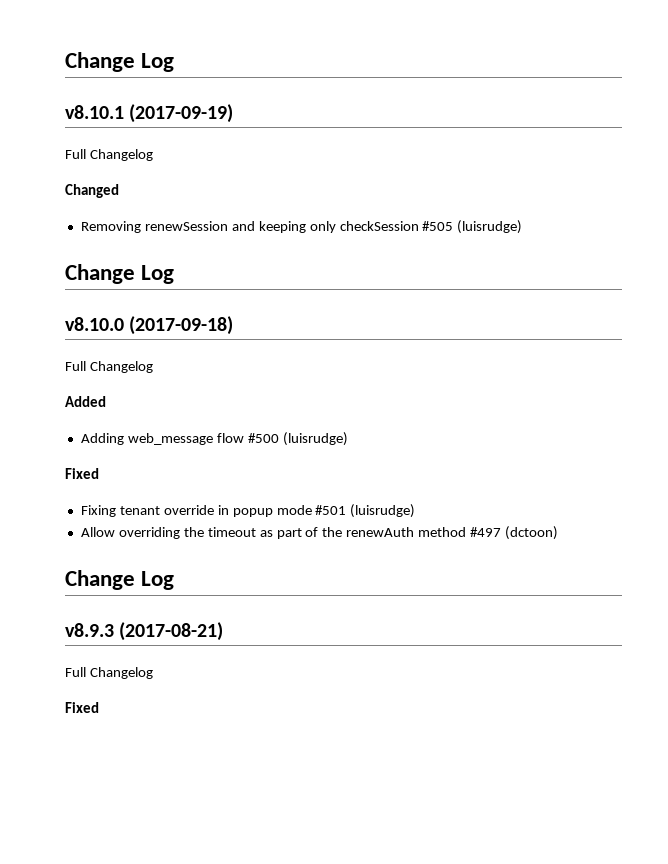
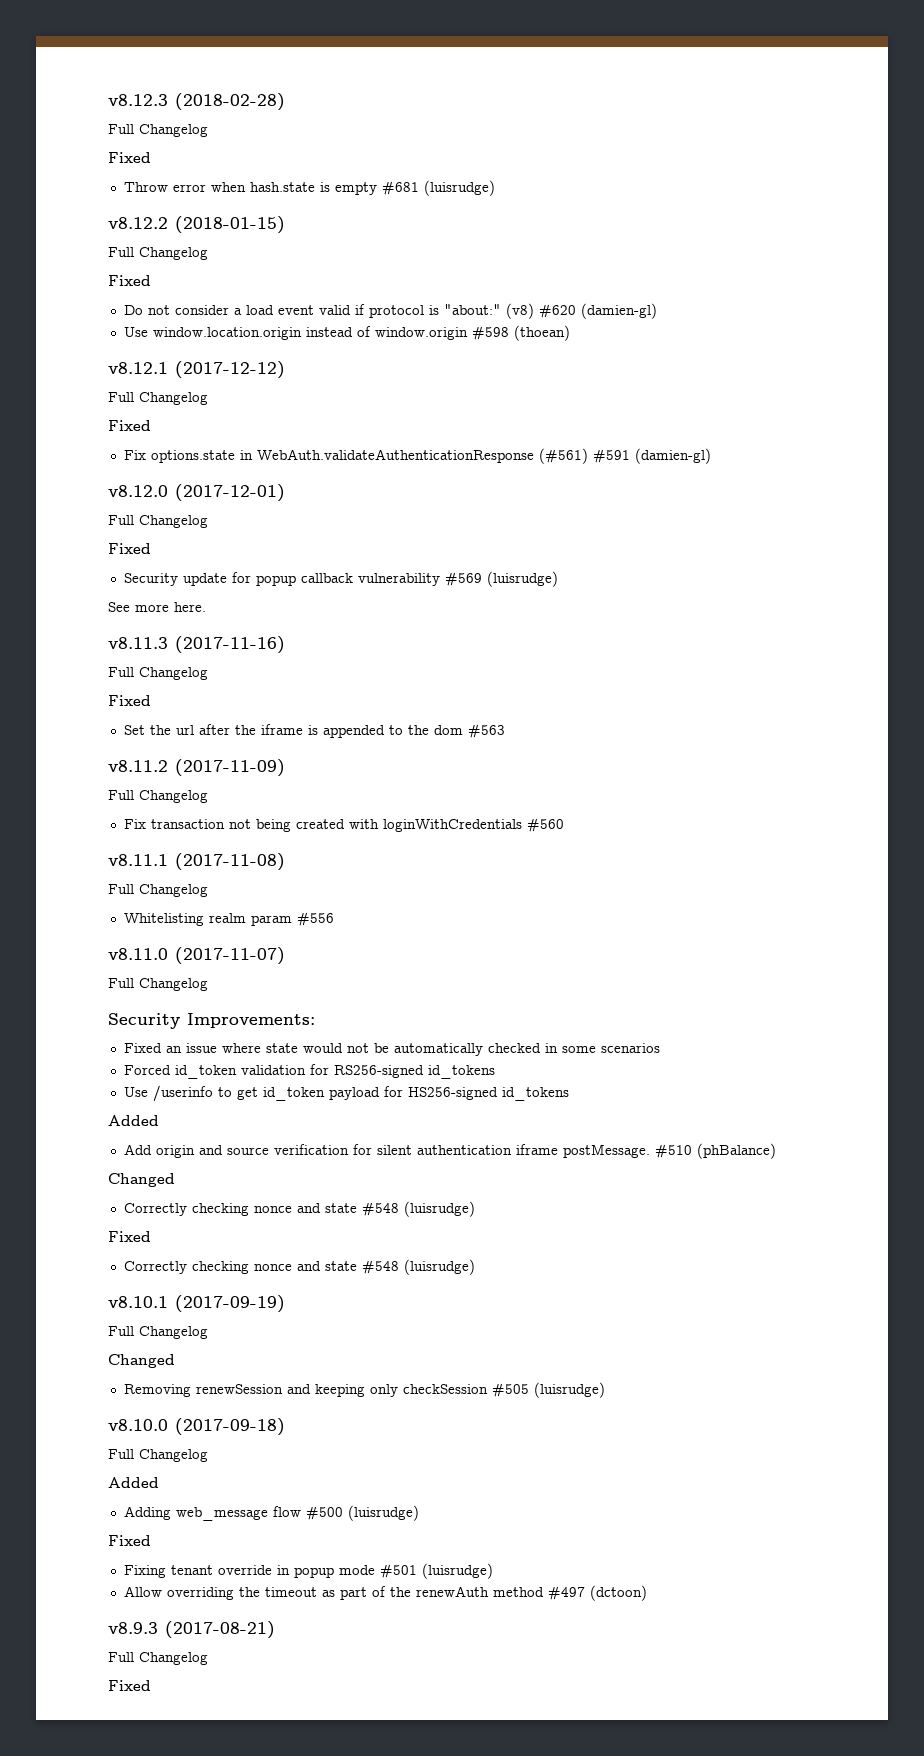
[65,52,175,72] Change Log -> [108,93,285,111] [108,124,208,137] [108,152,151,163] [123,180,495,196] [108,216,285,234] [108,247,208,260] [108,275,151,286] [123,303,657,319] [123,325,570,341] [108,361,285,379] [108,392,208,405] [108,420,151,431] [123,448,711,464] [108,484,285,502] [108,515,208,528] [108,543,151,554] [123,571,558,587] [108,602,206,612] [108,636,285,654] [108,667,208,680] [108,695,151,706] [123,724,505,738] [108,759,285,777] [108,790,208,803] [123,818,564,832] [108,853,285,871] [108,884,208,897] [123,912,334,926] [108,947,285,965] [108,978,208,991] [108,1013,315,1029] [123,1043,660,1056] [123,1064,495,1079] [123,1085,569,1102] [108,1115,159,1126] [123,1143,776,1159] [108,1173,175,1187] [123,1201,475,1217] [108,1231,151,1242] [123,1259,475,1275] v8.12.3 (2018-02-28) // Full Changelog // Fixed // Throw error when hash.state is empty #681 (luisrudge) // v8.12.2 (2018-01-15) // Full Changelog // Fixed // Do not consider a load event valid if protocol is "about:" (v8) #620 (damien-gl) // Use window.location.origin instead of window.origin #598 (thoean) // v8.12.1 (2017-12-12) // Full Changelog // Fixed // Fix options.state in WebAuth.validateAuthenticationResponse (#561) #591 (damien-gl) // v8.12.0 (2017-12-01) // Full Changelog // Fixed // Security update for popup callback vulnerability #569 (luisrudge) // See more here. // v8.11.3 (2017-11-16) // Full Changelog // Fixed // Set the url after the iframe is appended to the dom #563 // v8.11.2 (2017-11-09) // Full Changelog // Fix transaction not being created with loginWithCredentials #560 // v8.11.1 (2017-11-08) // Full Changelog // Whitelisting realm param #556 // v8.11.0 (2017-11-07) // Full Changelog // Security Improvements: // Fixed an issue where state would not be automatically checked in some scenarios // Forced id_token validation for RS256-signed id_tokens // Use /userinfo to get id_token payload for HS256-signed id_tokens // Added // Add origin and source verification for silent authentication iframe postMessage. #510 (phBalance) // Changed // Correctly checking nonce and state #548 (luisrudge) // Fixed // Correctly checking nonce and state #548 (luisrudge)
[65,264,175,284] // Change Log -> (605, 1390) none
[65,570,175,590] // Change Log -> (647, 1593) none

